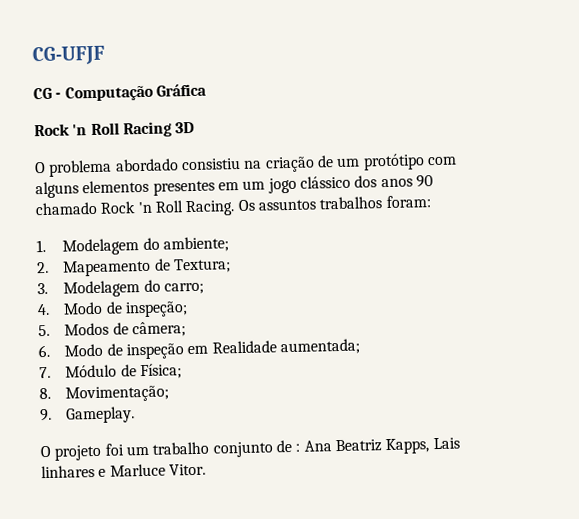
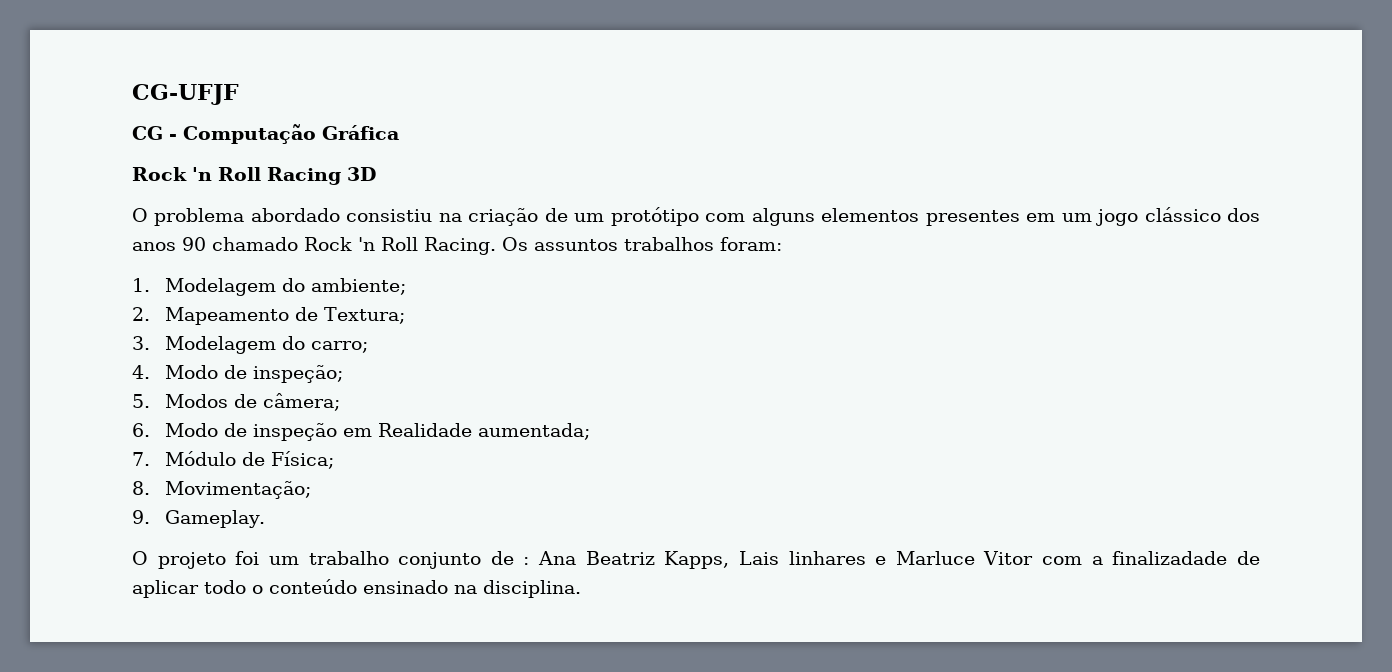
[168,463,206,476] Vitor. -> [983,551,1260,565] [132,579,581,598] Vitor com a finalizadade de aplicar todo o conteúdo ensinado na disciplina.

